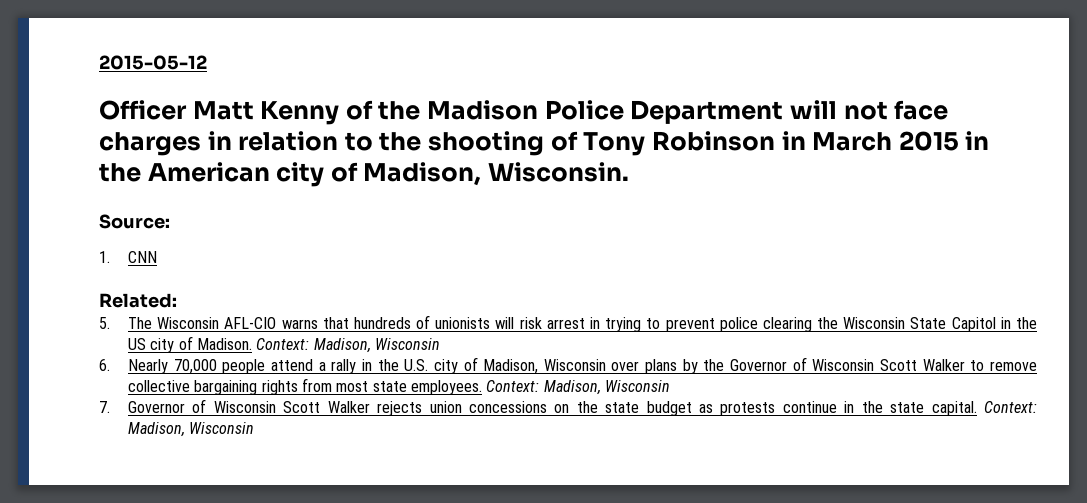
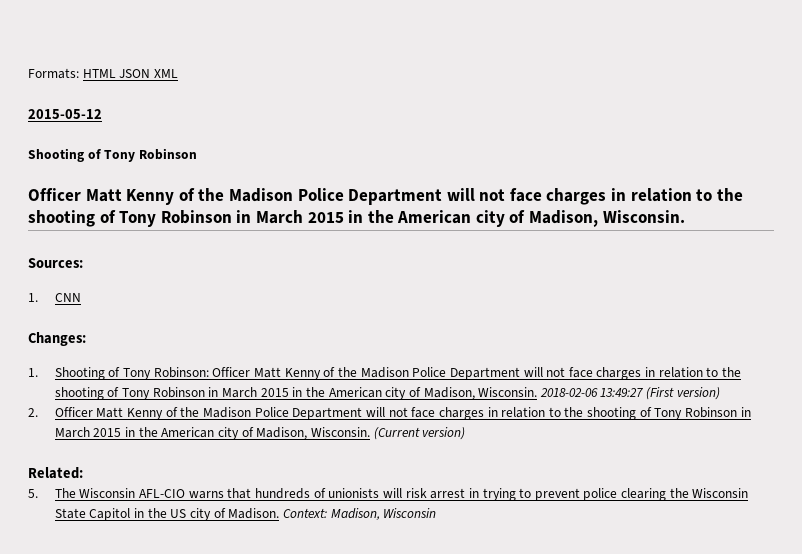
[99,55,207,70] 2015-05-12 -> [28,68,178,79] [28,109,102,119] [28,148,197,162] Formats: HTML JSON XML // 2015-05-12 // Shooting of Tony Robinson
[99,214,170,229] Source: -> [28,258,83,268] Sources:
(157, 257) none -> [28,332,86,346] [28,367,742,380] [54,387,720,400] [28,407,751,420] [54,427,466,440] // Changes: // 1. Shooting of Tony Robinson: Officer Matt Kenny of the Madison Police Department will not face charges in relation to the shooting of Tony Robinson in March 2015 in the American city of Madison, Wisconsin. 2018-02-06 13:49:27 (First version) // 2. Officer Matt Kenny of the Madison Police Department will not face charges in relation to the shooting of Tony Robinson in March 2015 in the American city of Madison, Wisconsin. (Current version)
[99,357,1037,374] [127,378,670,395] [99,399,1037,416] [127,422,255,437] // 6. Nearly 70,000 people attend a rally in the U.S. city of Madison, Wisconsin over plans by the Governor of Wisconsin Scott Walker to remove collective bargaining rights from most state employees. Context: Madison, Wisconsin // 7. Governor of Wisconsin Scott Walker rejects union concessions on the state budget as protests continue in the state capital. Context: Madison, Wisconsin -> (437, 513) none

